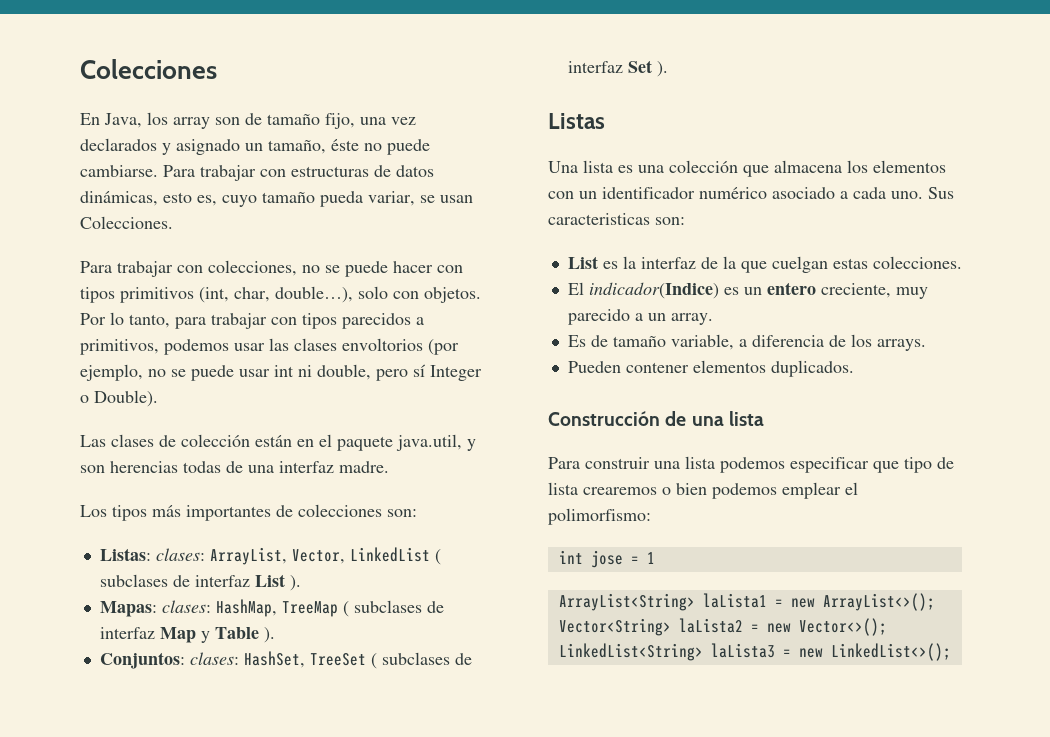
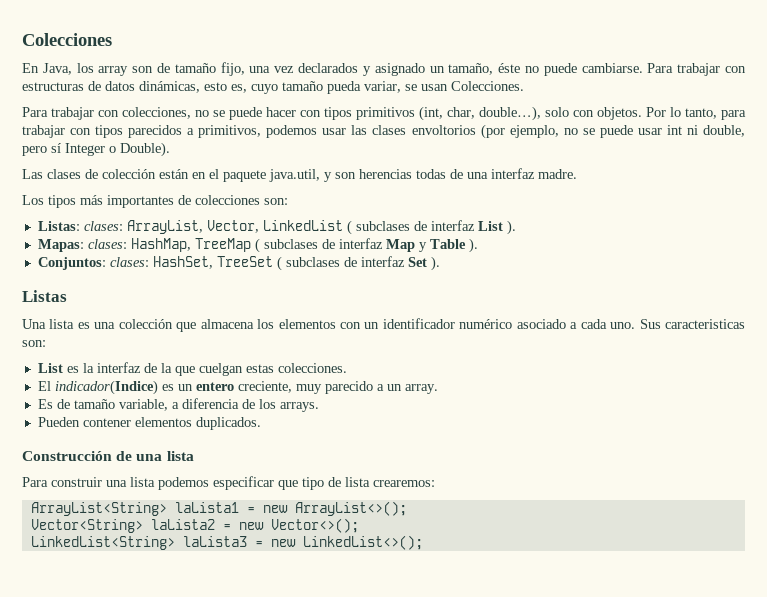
[583,482,858,499] [548,508,651,525] [558,550,655,568] crearemos o bien podemos emplear el polimorfismo: // int jose = 1 -> [373,480,435,487] crearemos:

